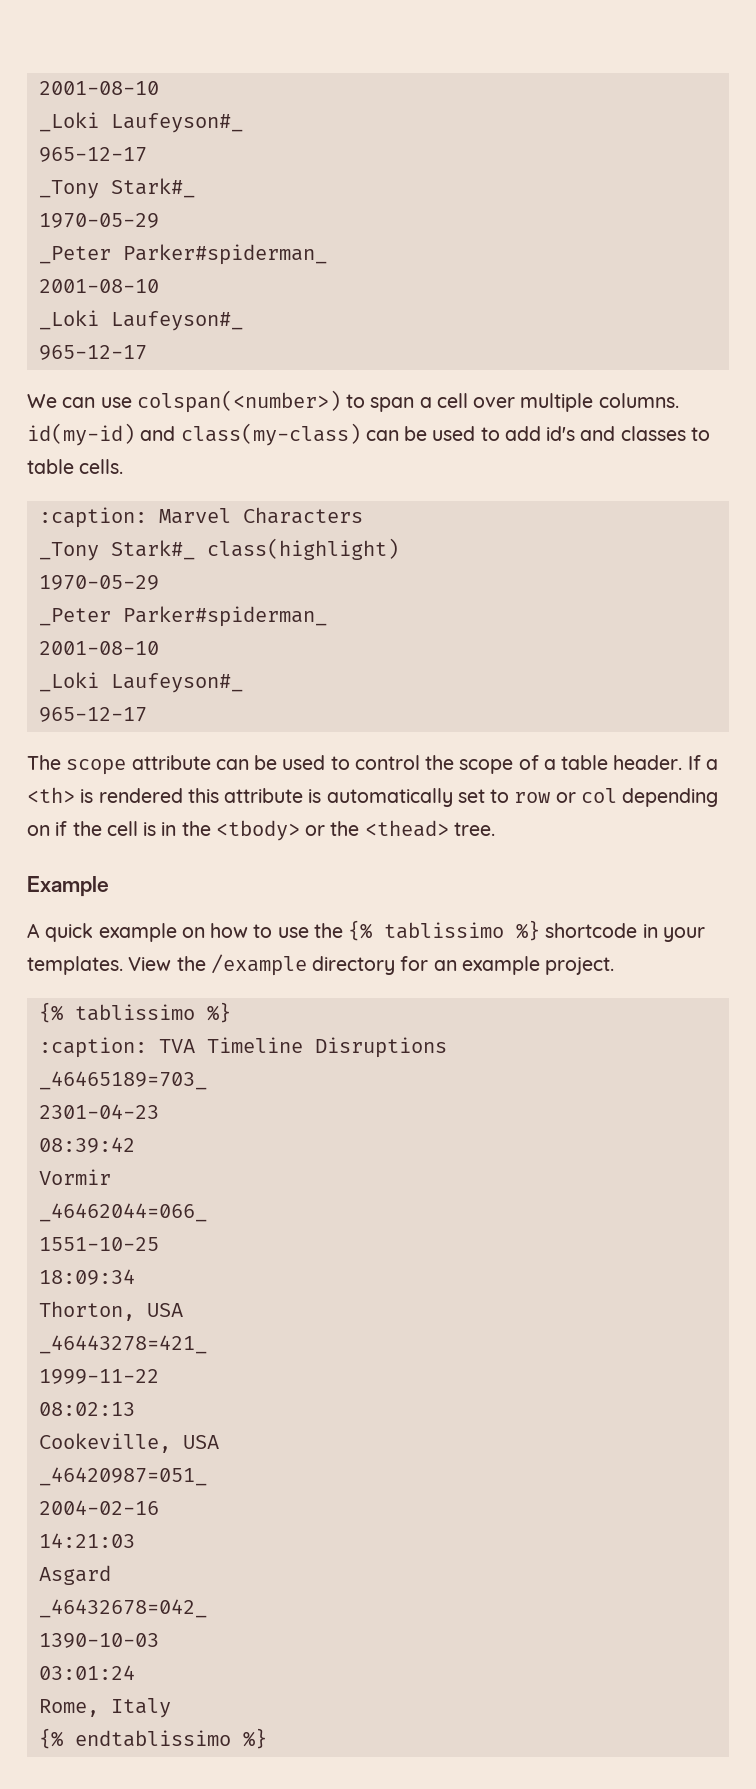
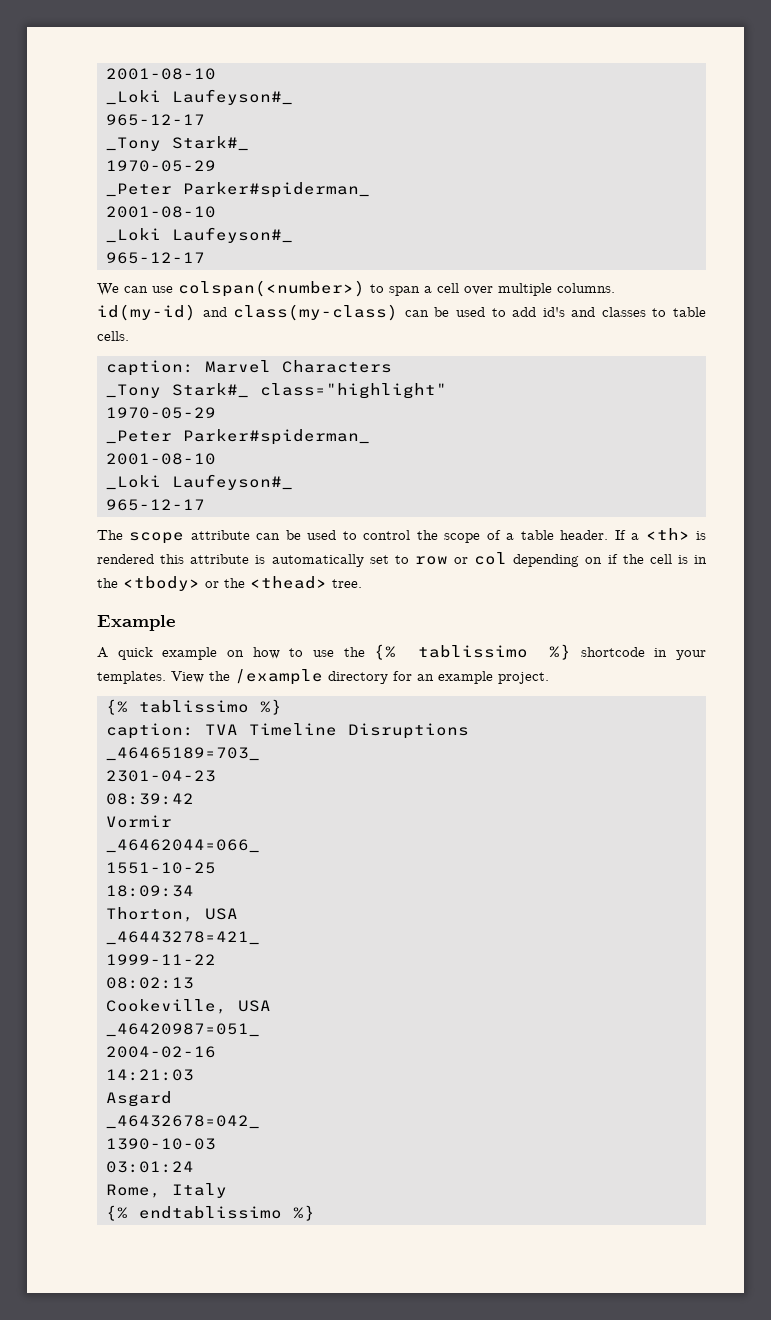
[38,507,147,528] :caption: -> [106,360,194,376] caption:
[206,538,399,560] class(highlight) -> [260,383,447,399] class="highlight"
[38,1037,147,1058] :caption: -> [106,723,194,739] caption:

